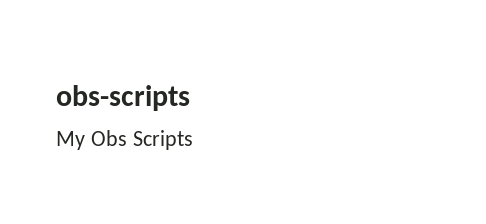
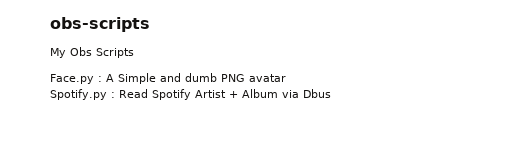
(193, 140) none -> [50,73,286,84] [50,89,331,100] // Face.py : A Simple and dumb PNG avatar // Spotify.py : Read Spotify Artist + Album via Dbus

